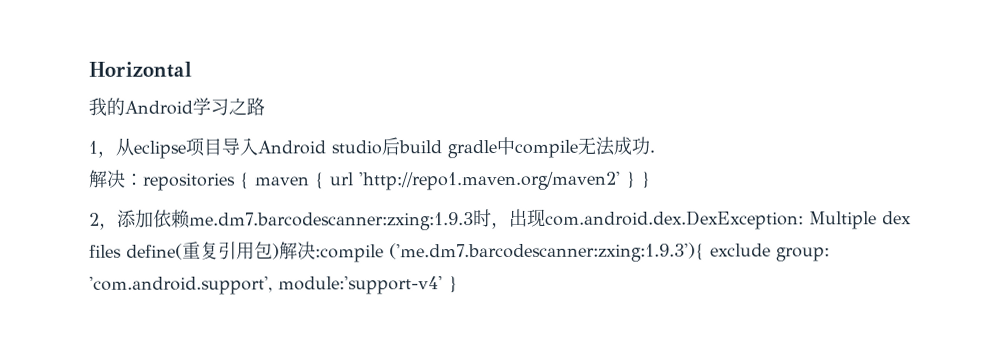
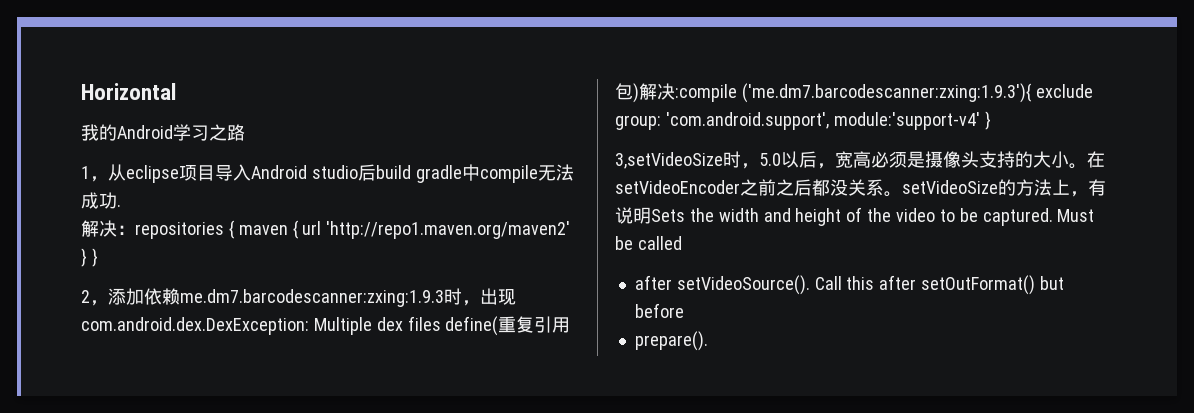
(458, 285) none -> [615,151,1105,169] [615,179,1106,197] [615,207,1095,226] [615,236,682,250] [634,275,1064,295] [634,303,684,318] [634,331,708,351] // 3,setVideoSize时，5.0以后，宽高必须是摄像头支持的大小。在setVideoEncoder之前之后都没关系。setVideoSize的方法上，有说明Sets the width and height of the video to be captured. Must be called // after setVideoSource(). Call this after setOutFormat() but before // prepare().

